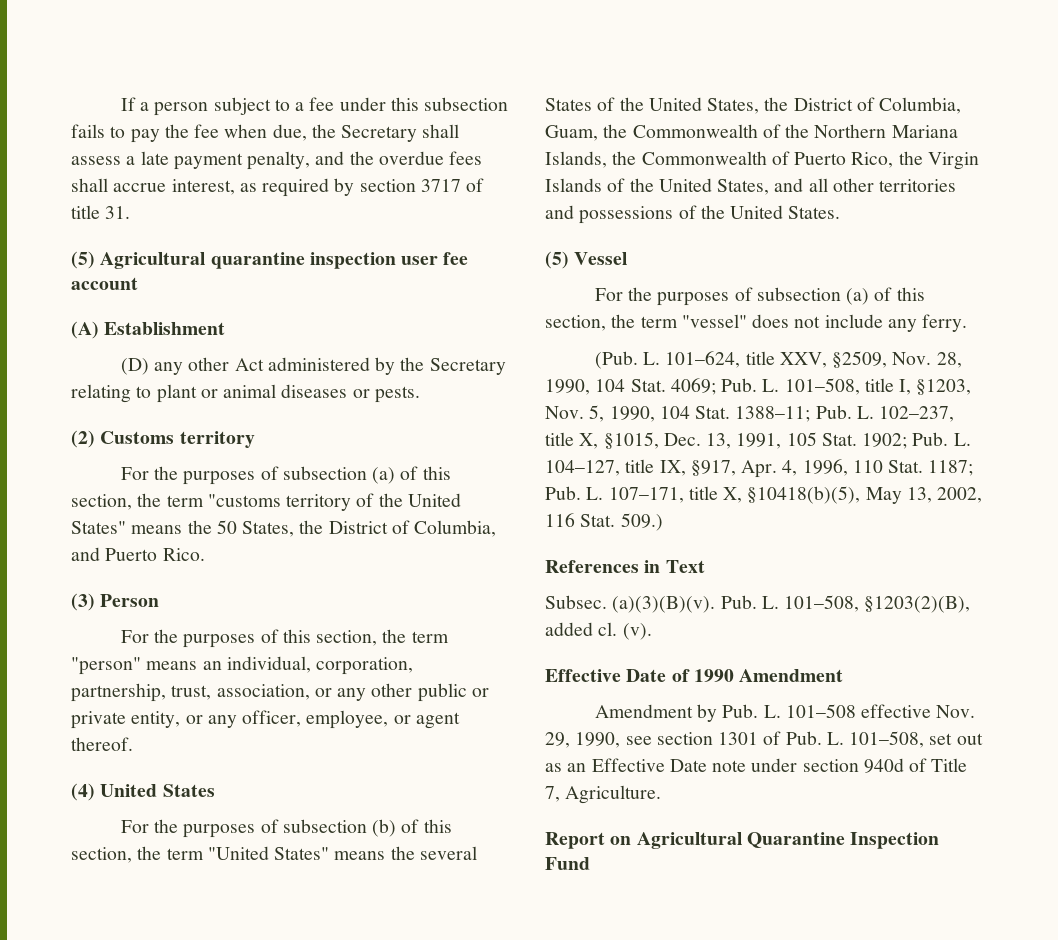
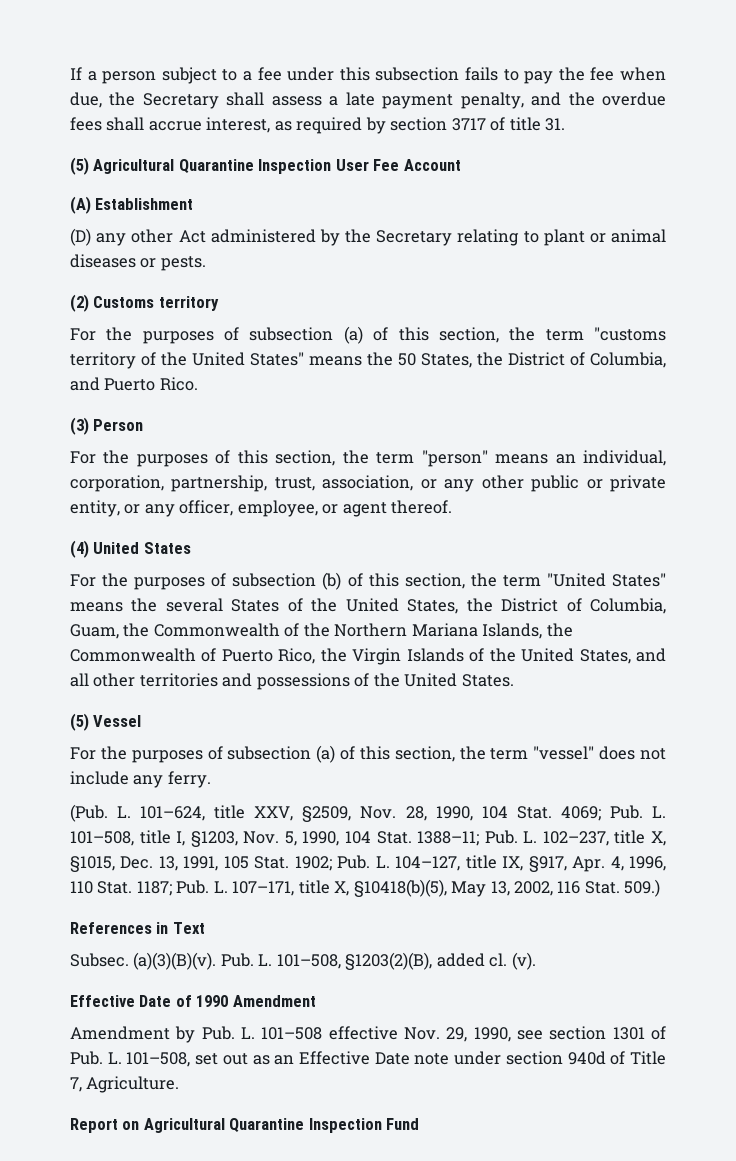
[210,252,469,269] [71,277,138,290] quarantine inspection user fee account -> [178,159,461,174] Quarantine Inspection User Fee Account

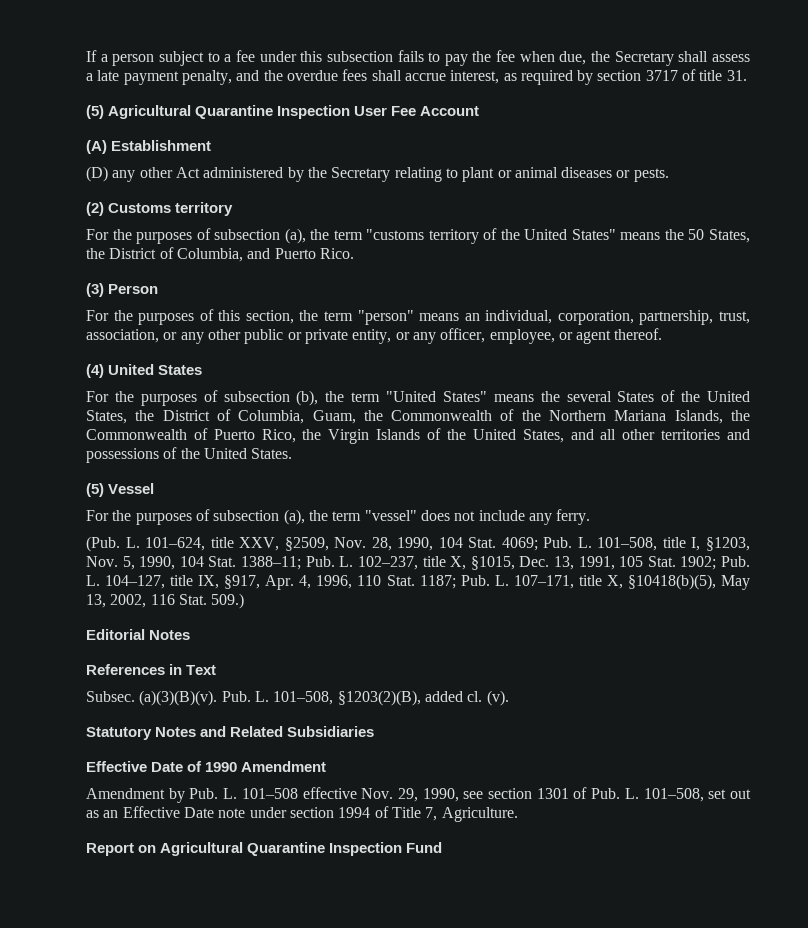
[343,326,499,344] (a) of this section, -> [284,228,306,244] (a),
[322,572,465,590] (b) of this section, -> [296,390,319,406] (b),
[316,745,455,763] (a) of this section, -> [283,509,305,525] (a),
(661, 888) none -> [86,629,191,640] // Editorial Notes
(536, 961) none -> [86,726,375,740] // Statutory Notes and Related Subsidiaries
[567,1051,606,1065] 940d -> [338,807,371,818] 1994

